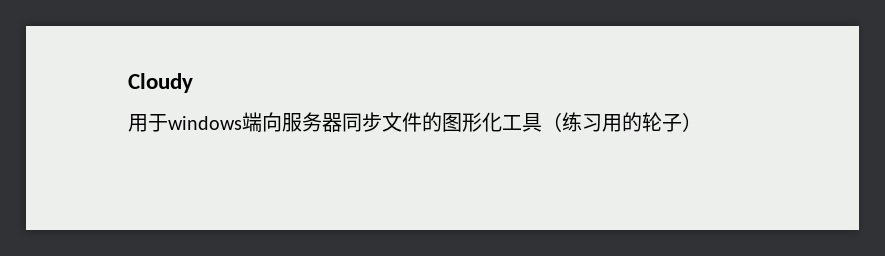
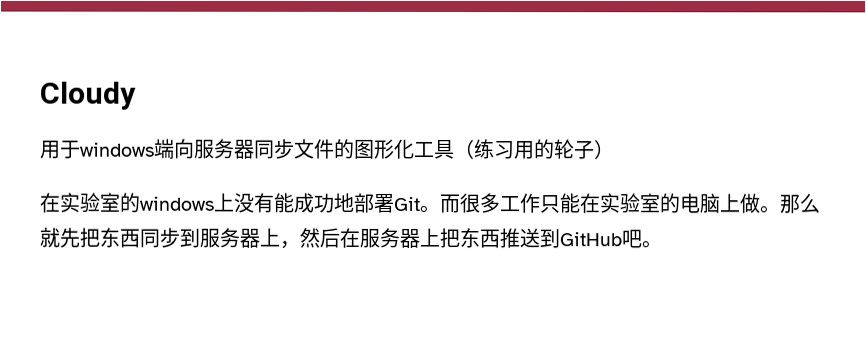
(702, 122) none -> [39,192,820,214] [39,227,662,249] // 在实验室的windows上没有能成功地部署Git。而很多工作只能在实验室的电脑上做。那么就先把东西同步到服务器上，然后在服务器上把东西推送到GitHub吧。

